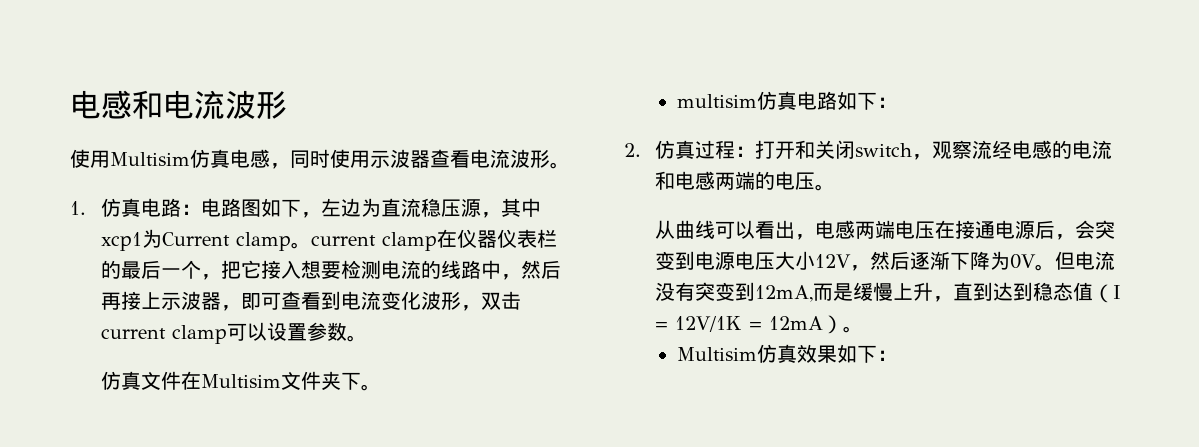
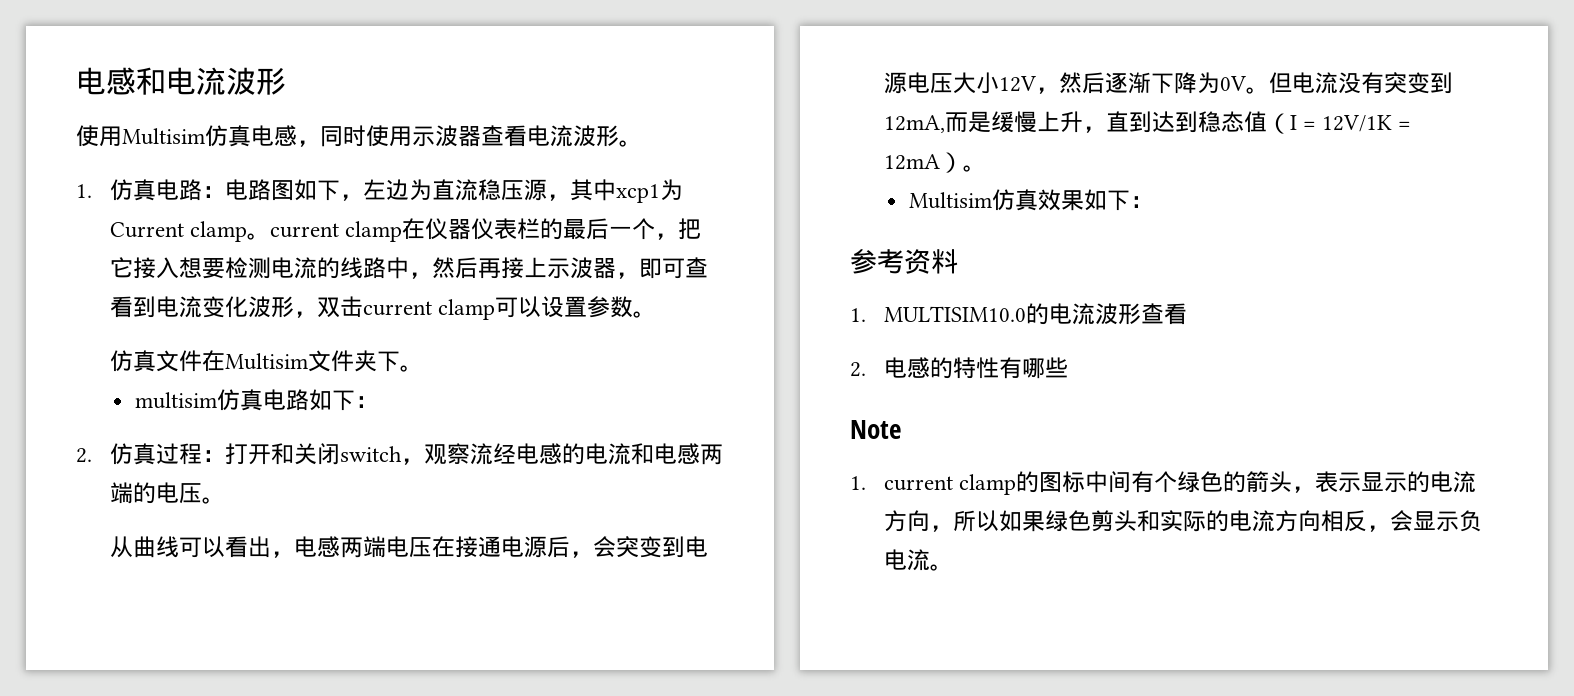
(898, 355) none -> [850,249,958,274] [850,303,1187,325] [850,357,1068,379] [850,420,901,439] [850,471,1476,495] [883,510,1482,532] [883,549,953,571] // 参考资料 // 1. MULTISIM10.0的电流波形查看 // 2.电感的特性有哪些 // Note // 1. current clamp的图标中间有个绿色的箭头，表示显示的电流方向，所以如果绿色剪头和实际的电流方向相反，会显示负电流。

